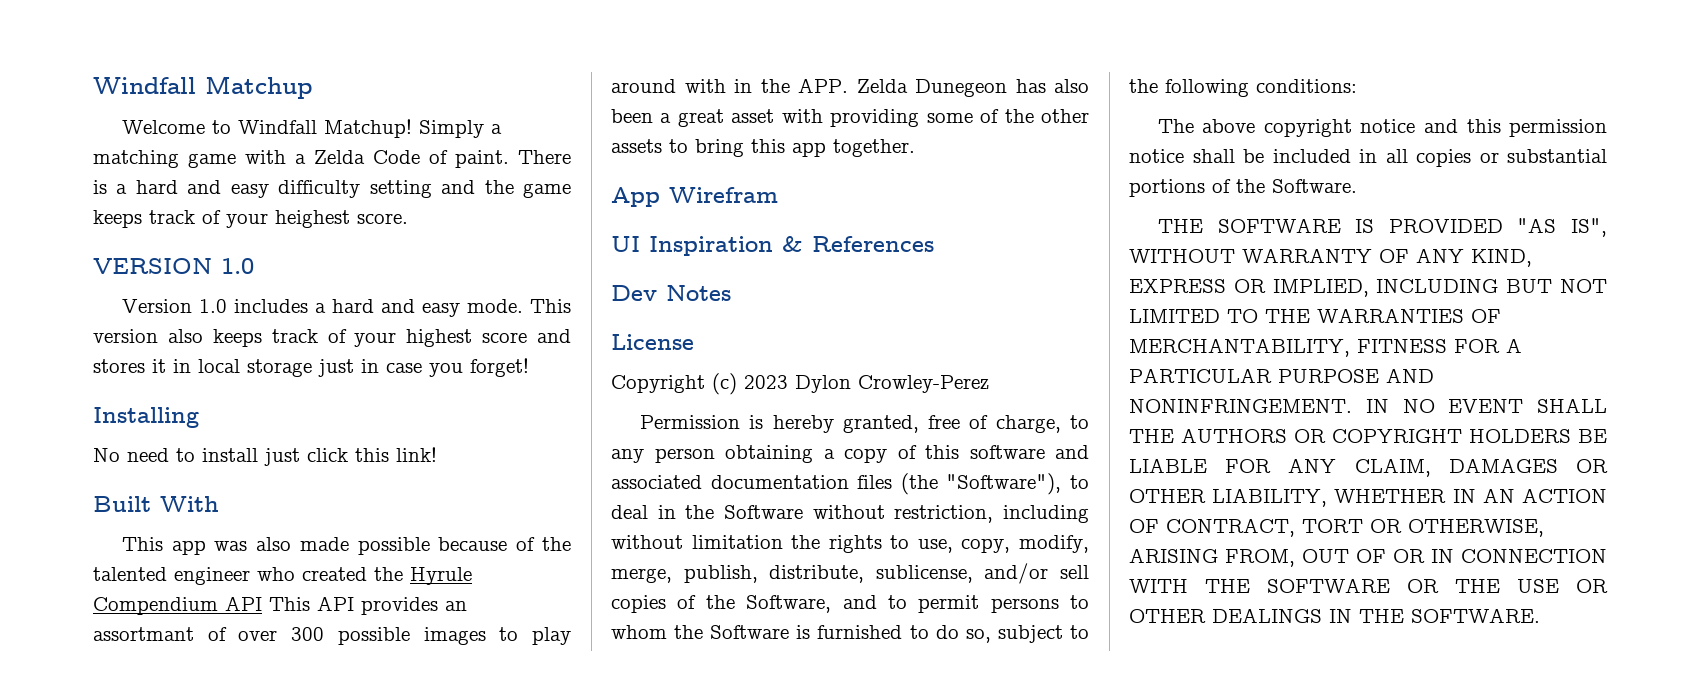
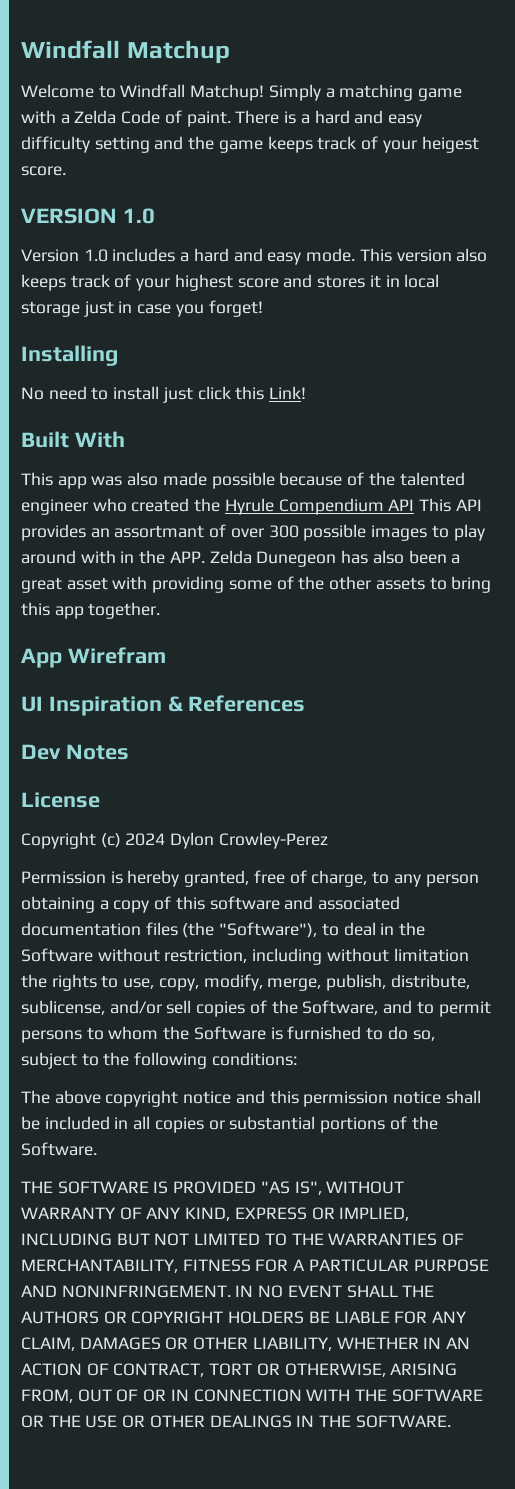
[275,210,350,228] heighest -> [421,136,479,153] heigest
[396,447,437,462] link! -> [269,386,307,399] Link!
[744,375,788,389] 2023 -> [125,833,166,846] 2024

